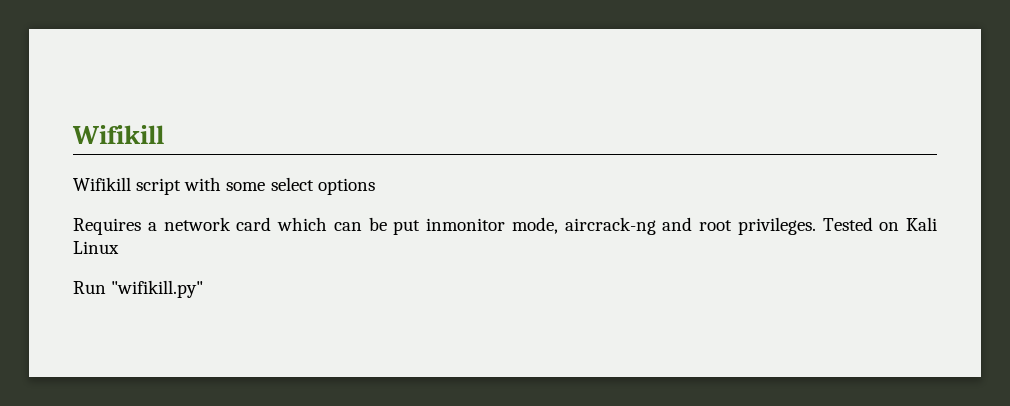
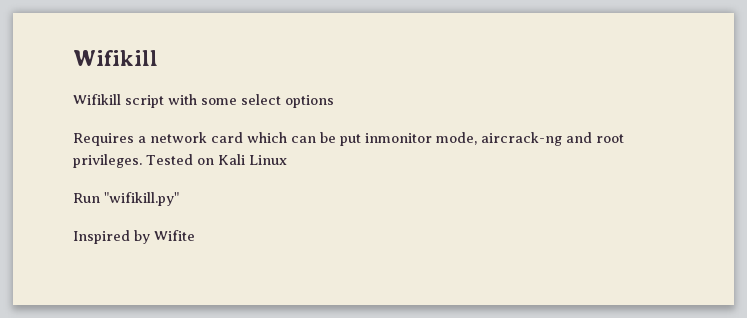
(204, 289) none -> [73,230,195,244] // Inspired by Wifite

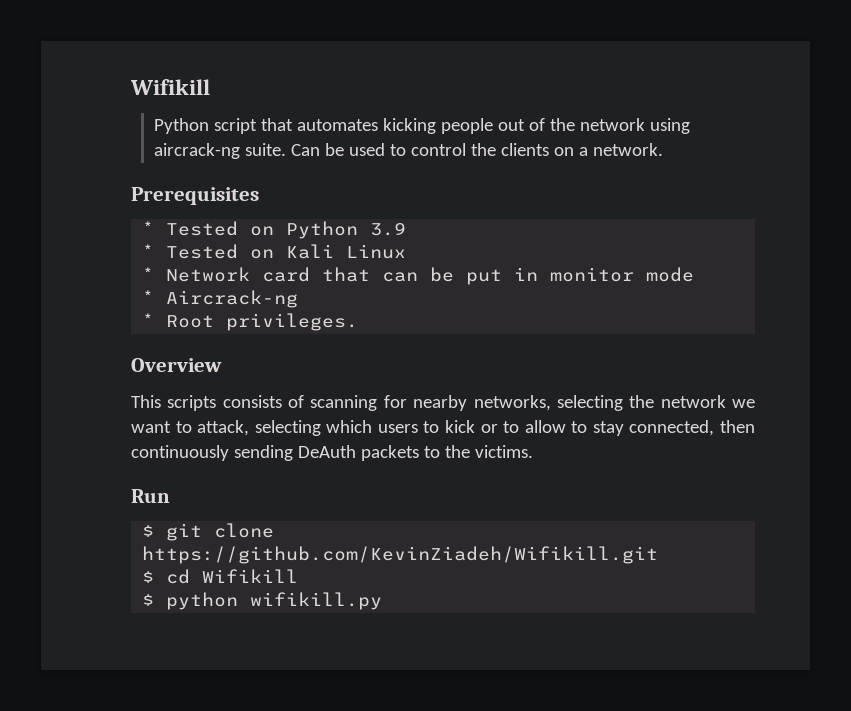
[73,50,158,66] [73,94,334,108] [73,132,624,146] [73,154,287,168] [73,192,179,206] [73,230,195,244] Wifikill // Wifikill script with some select options // Requires a network card which can be put inmonitor mode, aircrack-ng and root privileges. Tested on Kali Linux // Run "wifikill.py" // Inspired by Wifite -> [130,79,210,95] [154,118,691,134] [154,143,664,159] [131,187,259,205] [142,221,407,239] [142,244,407,259] [142,267,695,285] [142,290,299,308] [142,313,359,331] [131,358,222,372] [131,395,755,411] [131,420,755,436] [131,445,533,461] [131,489,170,503] [142,523,275,541] [142,546,659,564] [142,569,299,584] [142,592,383,610] Wifikill // Python script that automates kicking people out of the network using aircrack-ng suite. Can be used to control the clients on a network. // Prerequisites // * Tested on Python 3.9 // * Tested on Kali Linux // * Network card that can be put in monitor mode // * Aircrack-ng // * Root privileges. // Overview // This scripts consists of scanning for nearby networks, selecting the network we want to attack, selecting which users to kick or to allow to stay connected, then continuously sending DeAuth packets to the victims. // Run // $ git clone https://github.com/KevinZiadeh/Wifikill.git // $ cd Wifikill // $ python wifikill.py

